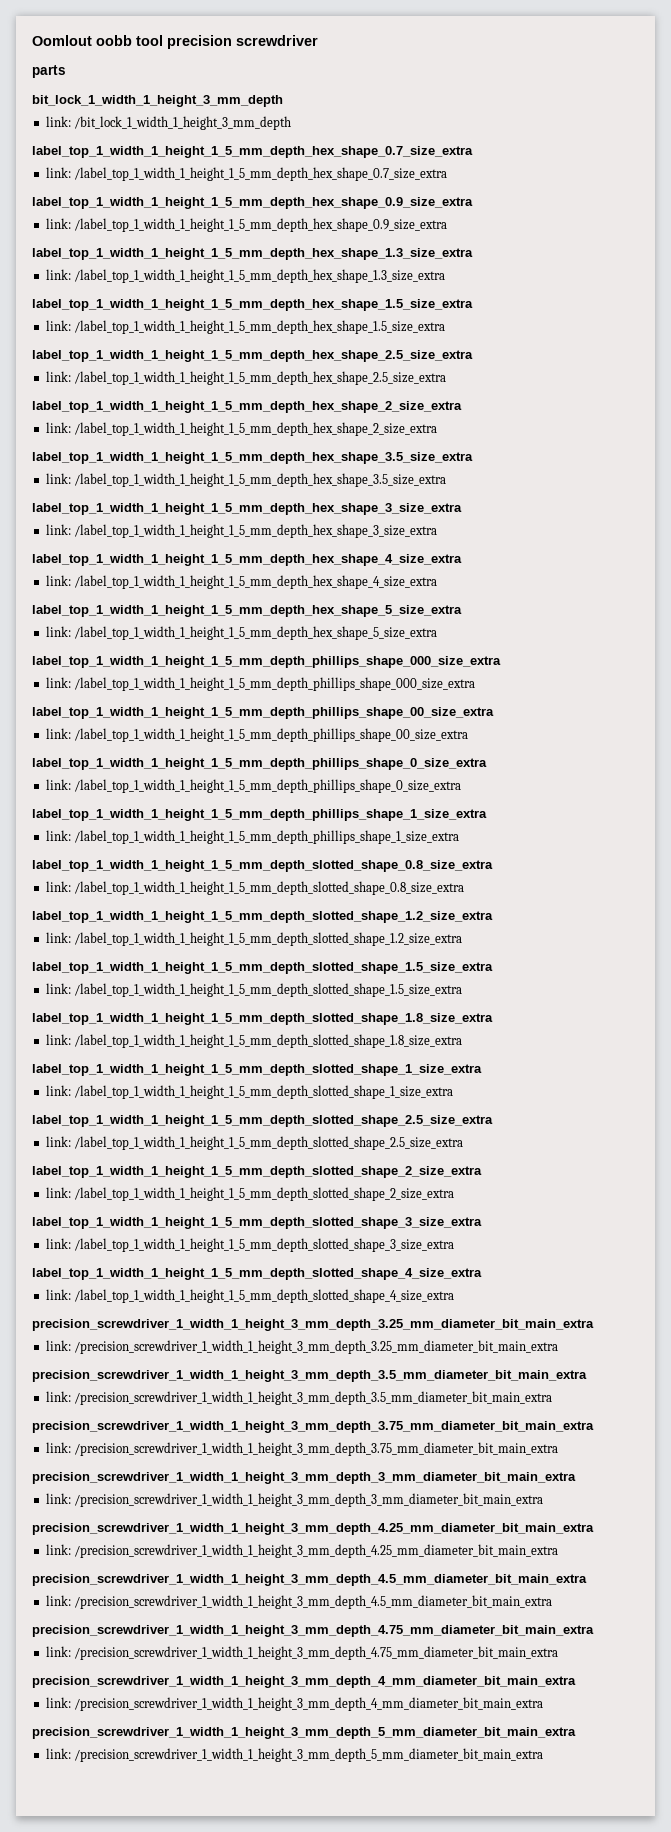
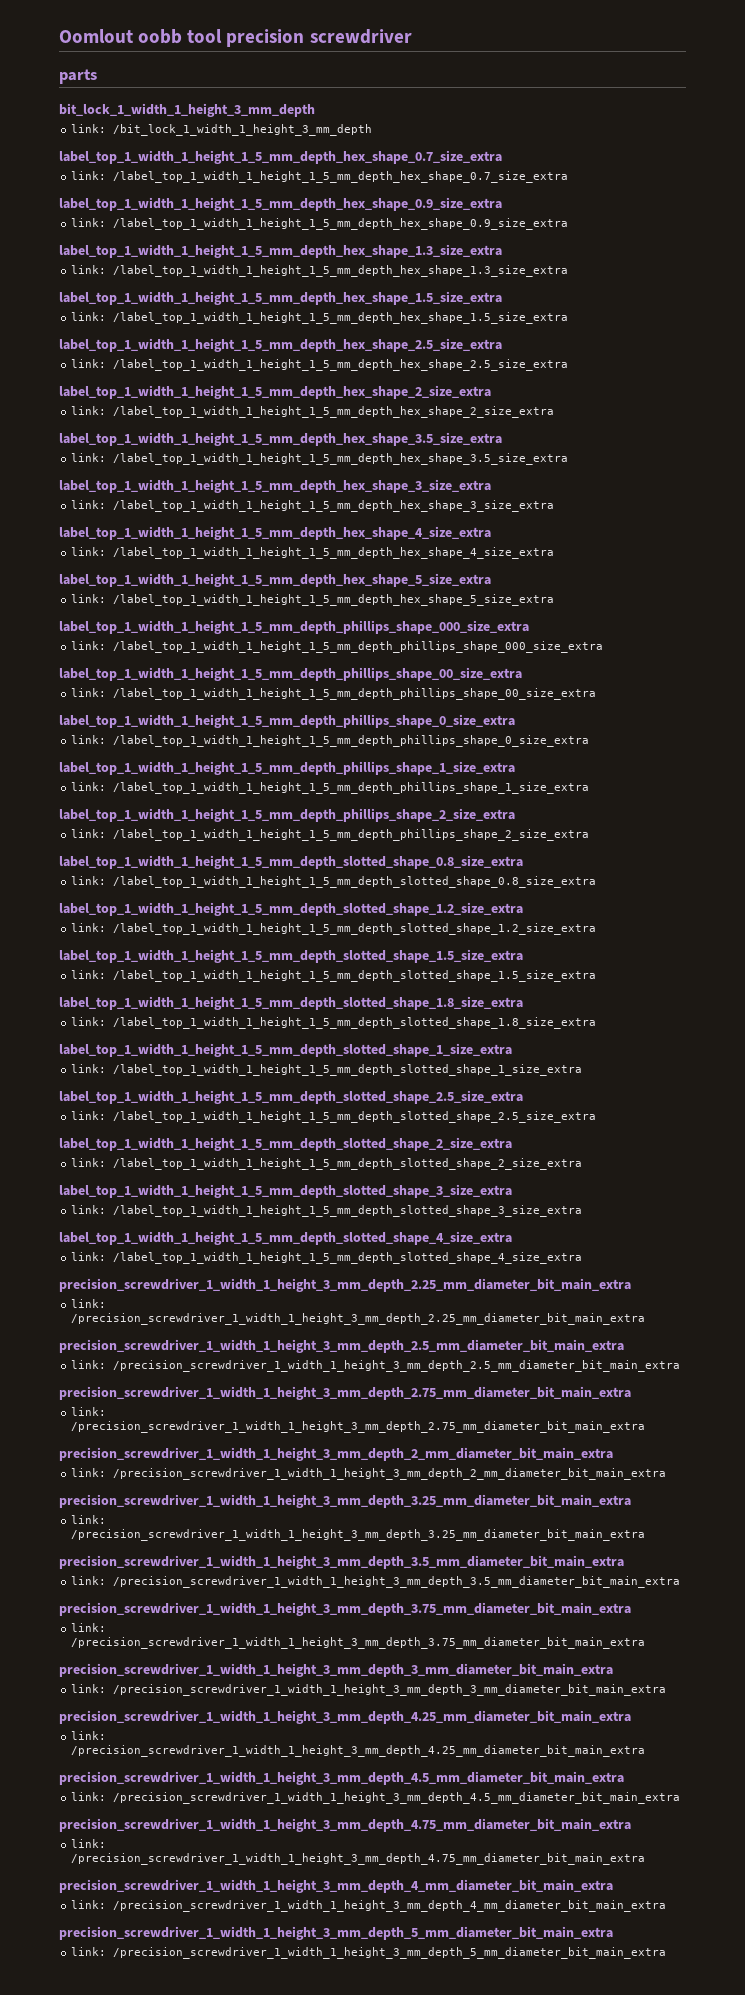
(460, 837) none -> [59,808,515,822] [71,829,590,841] // label_top_1_width_1_height_1_5_mm_depth_phillips_shape_2_size_extra // link: /label_top_1_width_1_height_1_5_mm_depth_phillips_shape_2_size_extra
(455, 1296) none -> [59,1278,631,1292] [71,1299,107,1308] [71,1313,646,1325] [59,1339,624,1353] [71,1360,681,1372] [59,1386,631,1400] [71,1407,107,1416] [71,1421,646,1433] [59,1447,613,1461] [71,1468,667,1480] // precision_screwdriver_1_width_1_height_3_mm_depth_2.25_mm_diameter_bit_main_extra // link: /precision_screwdriver_1_width_1_height_3_mm_depth_2.25_mm_diameter_bit_main_extra // precision_screwdriver_1_width_1_height_3_mm_depth_2.5_mm_diameter_bit_main_extra // link: /precision_screwdriver_1_width_1_height_3_mm_depth_2.5_mm_diameter_bit_main_extra // precision_screwdriver_1_width_1_height_3_mm_depth_2.75_mm_diameter_bit_main_extra // link: /precision_screwdriver_1_width_1_height_3_mm_depth_2.75_mm_diameter_bit_main_extra // precision_screwdriver_1_width_1_height_3_mm_depth_2_mm_diameter_bit_main_extra // link: /precision_screwdriver_1_width_1_height_3_mm_depth_2_mm_diameter_bit_main_extra

